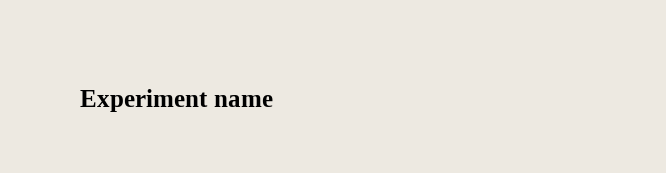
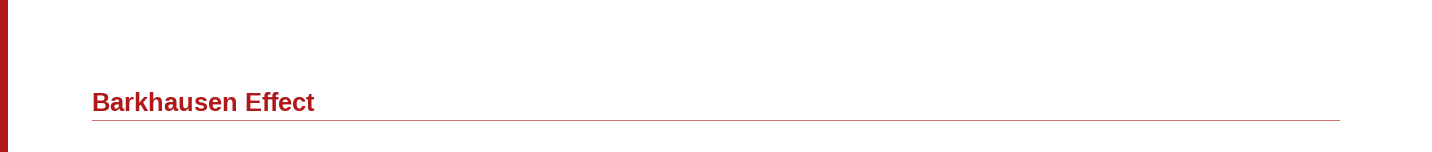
[80,89,273,112] Experiment name -> [92,92,315,111] Barkhausen Effect

